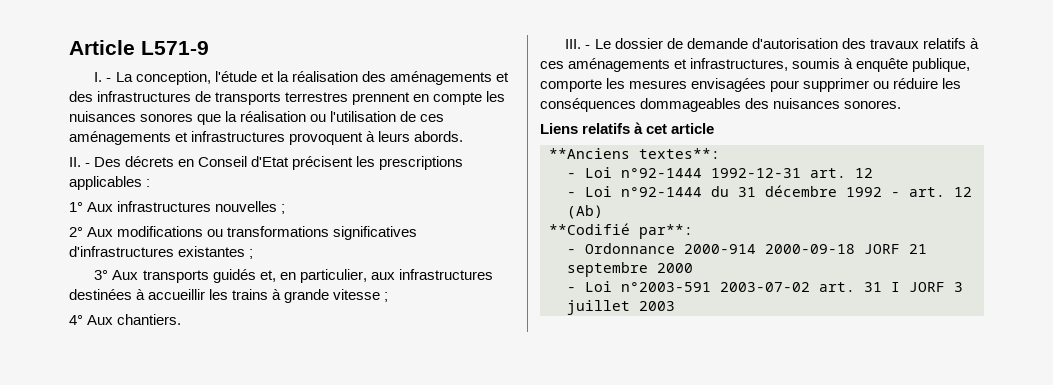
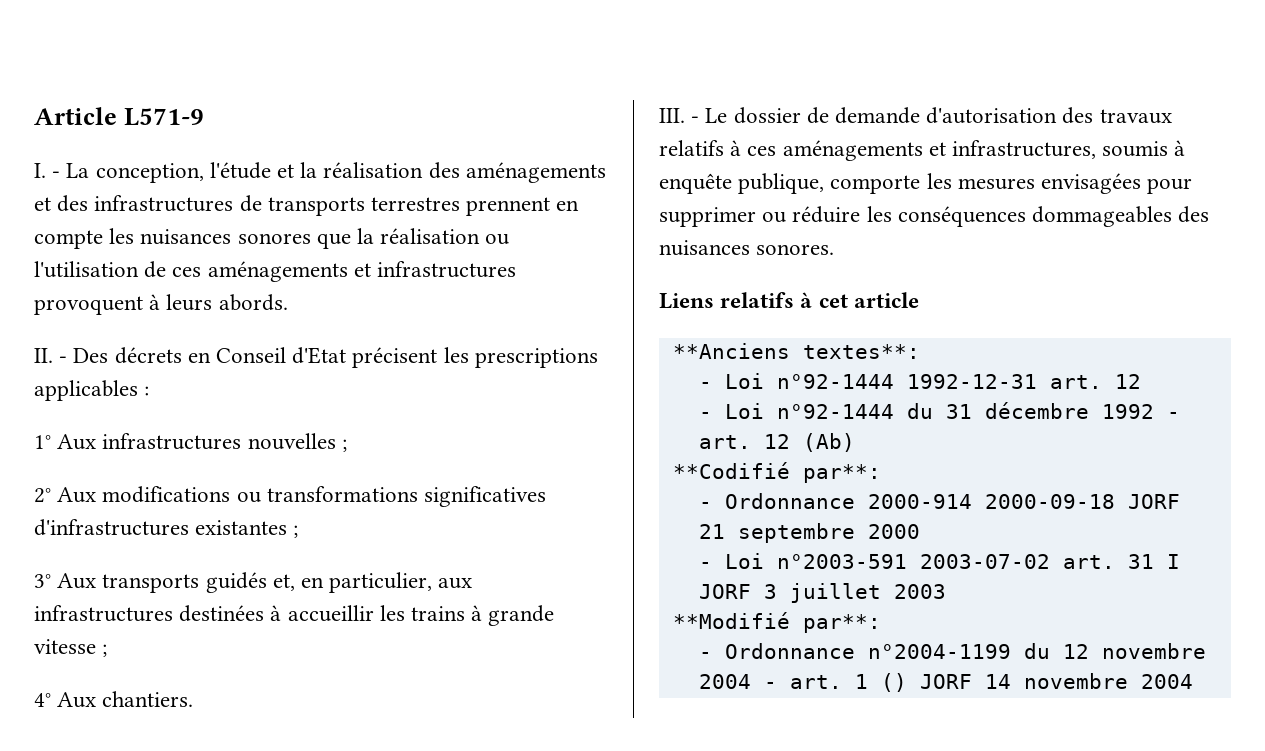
(675, 306) none -> [672,612,881,633] [698,643,1206,659] [698,673,1193,692] // **Modifié par**: // - Ordonnance n°2004-1199 du 12 novembre 2004 - art. 1 () JORF 14 novembre 2004

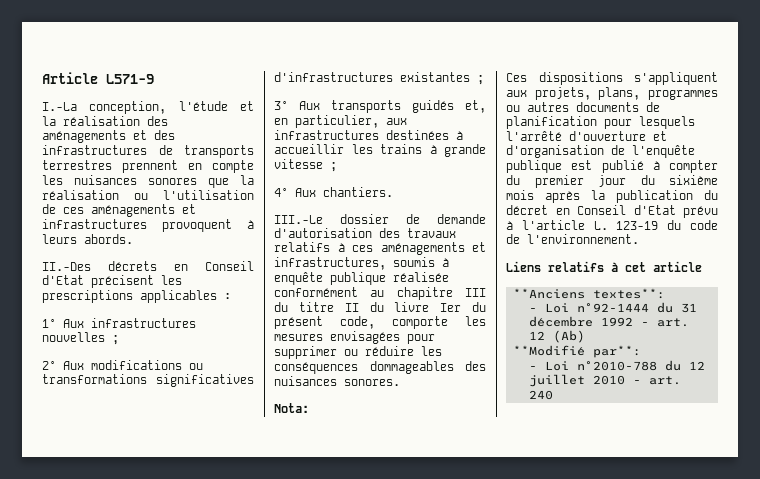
[34,163,90,178] I. - La -> [42,102,77,111] I.-La
[34,348,109,363] II. - Des -> [42,262,91,271] II.-Des
[659,108,728,123] III. - Le -> [274,215,323,224] III.-Le
[738,173,825,194] publique, -> [330,272,449,285] [274,287,486,300] [274,302,486,312] [274,316,375,329] publique réalisée conformément au chapitre III du titre II du livre Ier du présent code,
(835, 249) none -> [274,403,309,413] [506,72,718,85] [506,87,718,100] [506,102,660,112] [506,116,695,129] [506,131,667,141] [506,145,695,158] [506,160,718,173] [506,175,718,188] [506,190,718,203] [506,205,718,218] [506,220,718,230] [506,234,639,244] // Nota: // Ces dispositions s'appliquent aux projets, plans, programmes ou autres documents de planification pour lesquels l'arrêté d'ouverture et d'organisation de l'enquête publique est publié à compter du premier jour du sixième mois après la publication du décret en Conseil d'Etat prévu à l'article L. 123-19 du code de l'environnement.
[698,373,1141,389] // - Loi n°92-1444 1992-12-31 art. 12 -> (665, 293) none
[672,462,881,483] [698,493,1180,509] [698,523,920,543] [698,553,1180,569] [698,583,946,603] [672,612,881,633] [698,643,1206,659] [698,673,1193,692] **Codifié par**: // - Ordonnance 2000-914 2000-09-18 JORF 21 septembre 2000 // - Loi n°2003-591 2003-07-02 art. 31 I JORF 3 juillet 2003 // **Modifié par**: // - Ordonnance n°2004-1199 du 12 novembre 2004 - art. 1 () JORF 14 novembre 2004 -> [512,345,641,358] [528,360,705,371] [528,374,681,387] [528,390,553,400] **Modifié par**: // - Loi n°2010-788 du 12 juillet 2010 - art. 240

